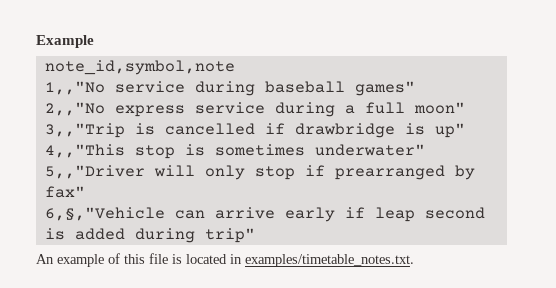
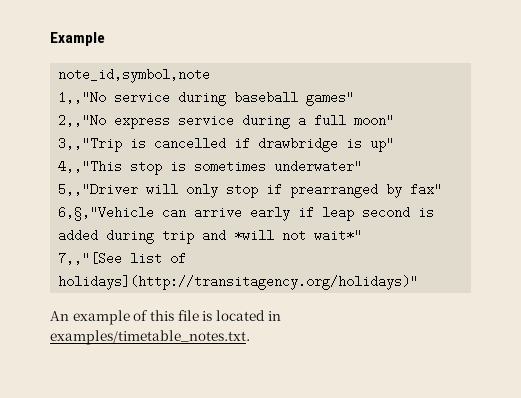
[204,228,255,243] trip" -> [162,229,363,244] [58,252,187,265] [58,275,419,290] trip and *will not wait*" // 7,,"[See list of holidays](http://transitagency.org/holidays)"

